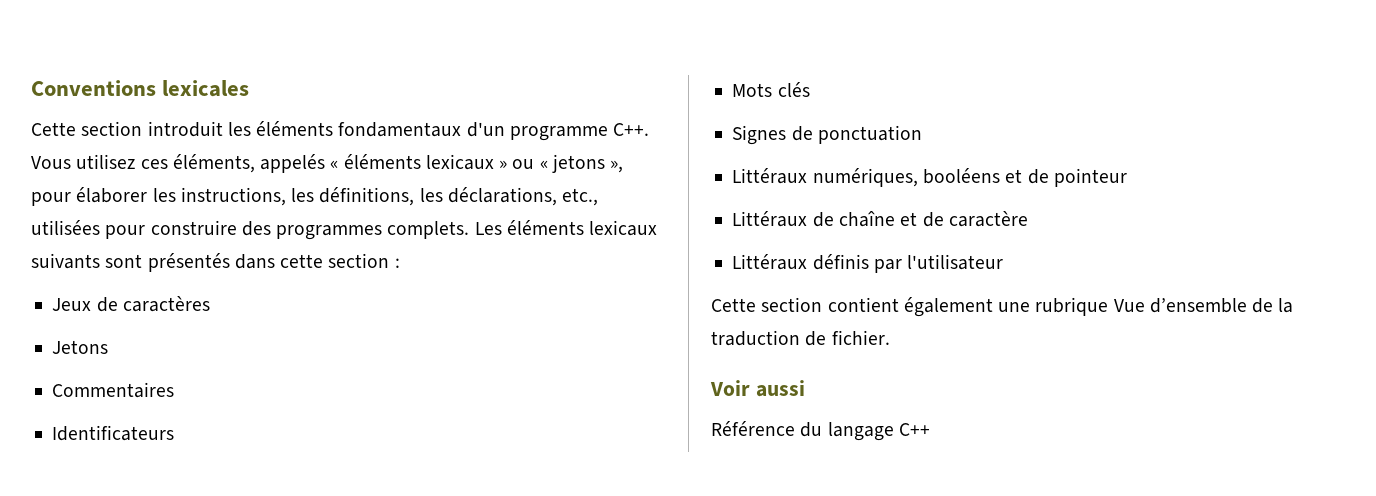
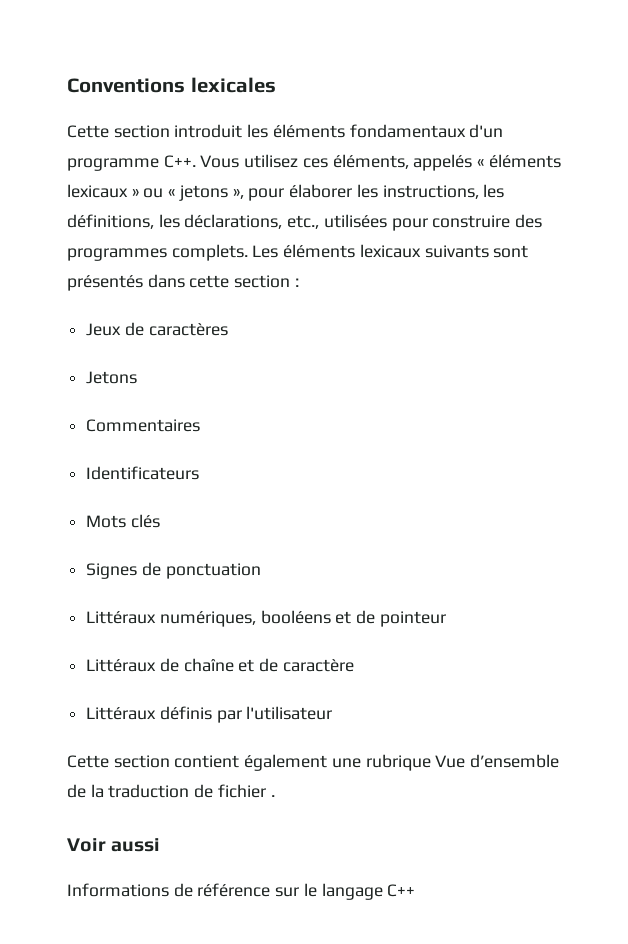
[831,330,890,345] fichier. -> [217,784,275,798] fichier .
[711,421,823,437] Référence du -> [67,883,317,897] Informations de référence sur le

